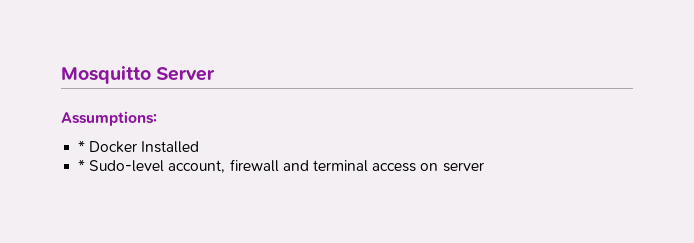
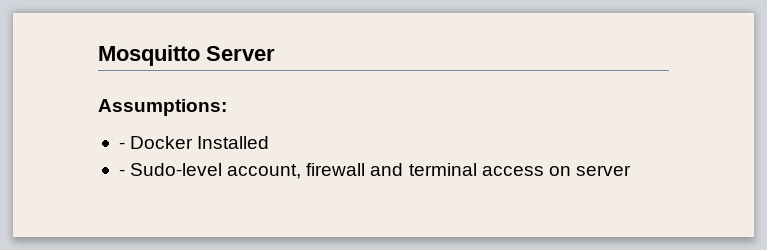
[78,140,86,152] * -> [118,142,125,149] -
[78,159,86,171] * -> [118,169,125,176] -

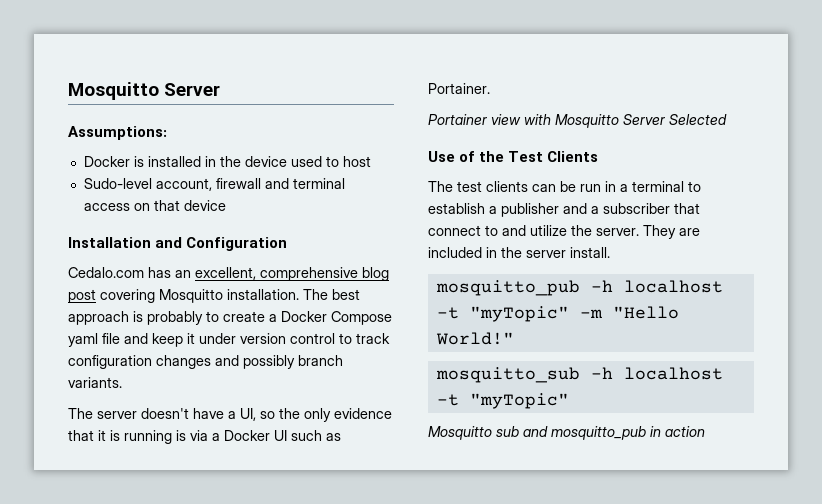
[118,136,270,149] [118,169,125,176] - Docker Installed // - -> [83,156,371,167] Docker is installed in the device used to host //
[575,165,631,176] server -> [153,200,226,211] [68,237,288,251] [68,267,389,281] [68,289,360,303] [68,311,392,325] [68,333,390,347] [68,355,343,369] [68,377,122,388] [68,408,392,422] [68,430,341,444] [428,83,490,94] [428,114,727,128] [428,151,599,162] [428,181,701,192] [428,203,700,217] [428,225,700,239] [428,247,610,258] [435,280,723,296] [436,306,679,322] [435,332,514,345] [435,367,723,383] [436,393,569,409] [428,426,705,440] that device // Installation and Configuration // Cedalo.com has an excellent, comprehensive blog post covering Mosquitto installation. The best approach is probably to create a Docker Compose yaml file and keep it under version control to track configuration changes and possibly branch variants. // The server doesn't have a UI, so the only evidence that it is running is via a Docker UI such as Portainer. // Portainer view with Mosquitto Server Selected // Use of the Test Clients // The test clients can be run in a terminal to establish a publisher and a subscriber that connect to and utilize the server. They are included in the server install. // mosquitto_pub -h localhost -t "myTopic" -m "Hello World!" // mosquitto_sub -h localhost -t "myTopic" // Mosquitto sub and mosquitto_pub in action

